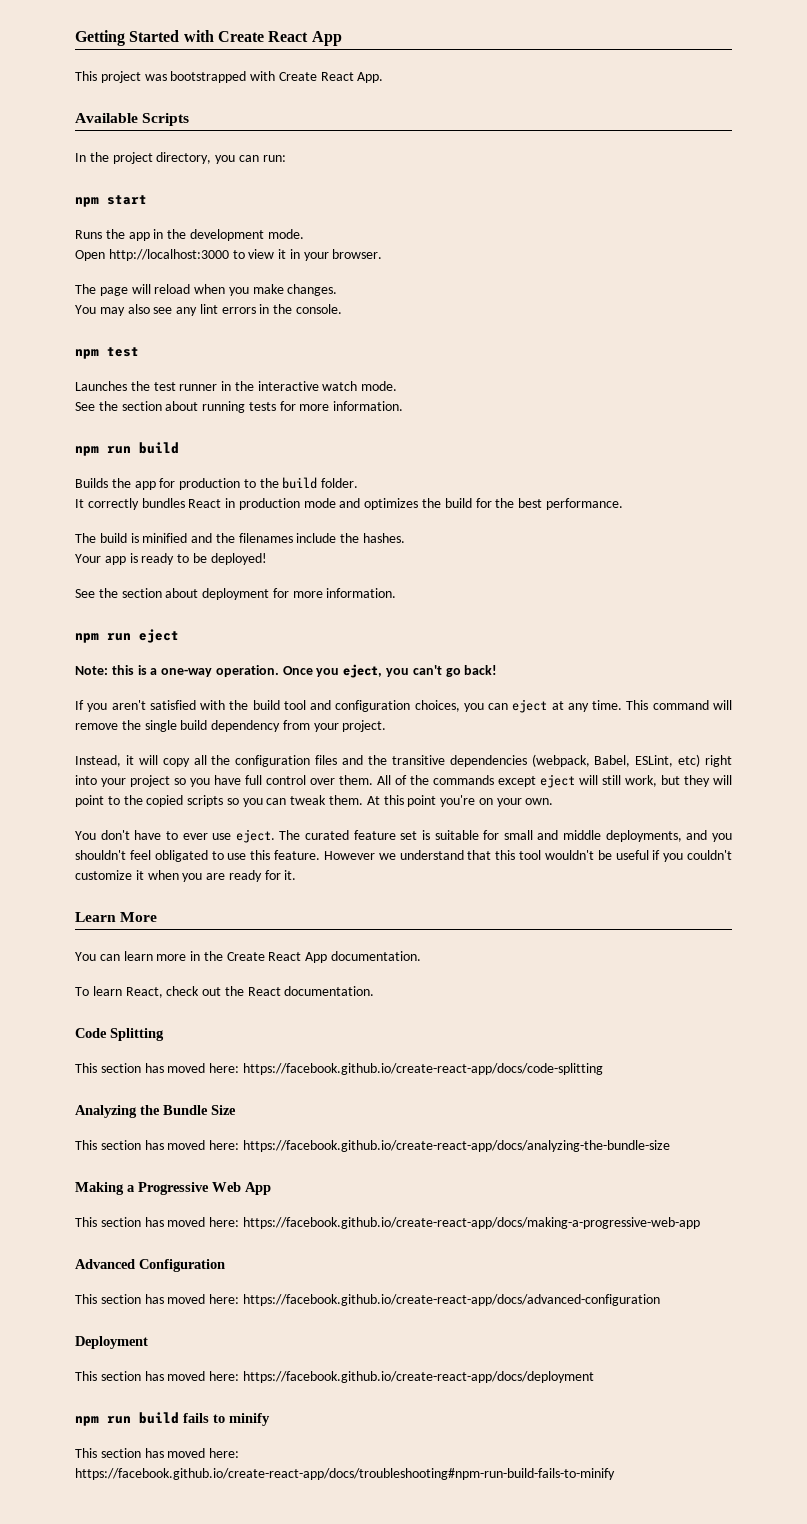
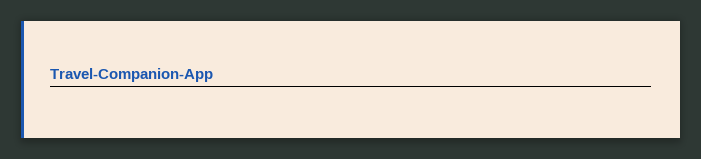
[75,30,342,46] [75,71,384,83] [75,113,190,126] [75,152,286,164] [75,195,147,207] [75,229,304,241] [75,249,383,261] [75,284,338,296] [75,304,343,316] [75,347,139,359] [75,381,398,391] [75,401,404,413] [75,442,179,456] [75,477,359,490] [75,498,623,510] [75,533,406,543] [75,553,267,565] [75,588,397,600] [75,629,179,643] [75,664,498,678] [75,699,732,713] [75,720,387,732] [75,754,732,767] [75,774,732,788] [75,795,554,807] [75,829,733,843] [75,850,733,862] [75,870,297,882] [75,912,158,922] [75,951,422,963] [75,986,375,998] [75,1028,164,1041] [75,1063,603,1075] [75,1105,236,1118] [75,1140,670,1152] [75,1182,271,1195] [75,1217,700,1229] [75,1259,225,1272] [75,1294,660,1306] [75,1336,148,1349] [75,1371,594,1383] [75,1412,270,1426] [75,1448,240,1458] [75,1468,615,1480] Getting Started with Create React App // This project was bootstrapped with Create React App. // Available Scripts // In the project directory, you can run: // npm start // Runs the app in the development mode. // Open http://localhost:3000 to view it in your browser. // The page will reload when you make changes. // You may also see any lint errors in the console. // npm test // Launches the test runner in the interactive watch mode. // See the section about running tests for more information. // npm run build // Builds the app for production to the build folder. // It correctly bundles React in production mode and optimizes the build for the best performance. // The build is minified and the filenames include the hashes. // Your app is ready to be deployed! // See the section about deployment for more information. // npm run eject // Note: this is a one-way operation. Once you eject, you can't go back! // If you aren't satisfied with the build tool and configuration choices, you can eject at any time. This command will remove the single build dependency from your project. // Instead, it will copy all the configuration files and the transitive dependencies (webpack, Babel, ESLint, etc) right into your project so you have full control over them. All of the commands except eject will still work, but they will point to the copied scripts so you can tweak them. At this point you're on your own. // You don't have to ever use eject. The curated feature set is suitable for small and middle deployments, and you shouldn't feel obligated to use this feature. However we understand that this tool wouldn't be useful if you couldn't customize it when you are ready for it. // Learn More // You can learn more in the Create React App documentation. // To learn React, check out the React documentation. // Code Splitting // This section has moved here: https://facebook.github.io/create-react-app/docs/code-splitting // Analyzing the Bundle Size // This section has moved here: https://facebook.github.io/create-react-app/docs/analyzing-the-bundle-size // Making a Progressive Web App // This section has moved here: https://facebook.github.io/create-react-app/docs/making-a-progressive-web-app // Advanced Configuration // This section has moved here: https://facebook.github.io/create-react-app/docs/advanced-configuration // Deployment // This section has moved here: https://facebook.github.io/create-react-app/docs/deployment // npm run build fails to minify // This section has moved here: https://facebook.github.io/create-react-app/docs/troubleshooting#npm-run-build-fails-to-minify -> [50,68,213,82] Travel-Companion-App

